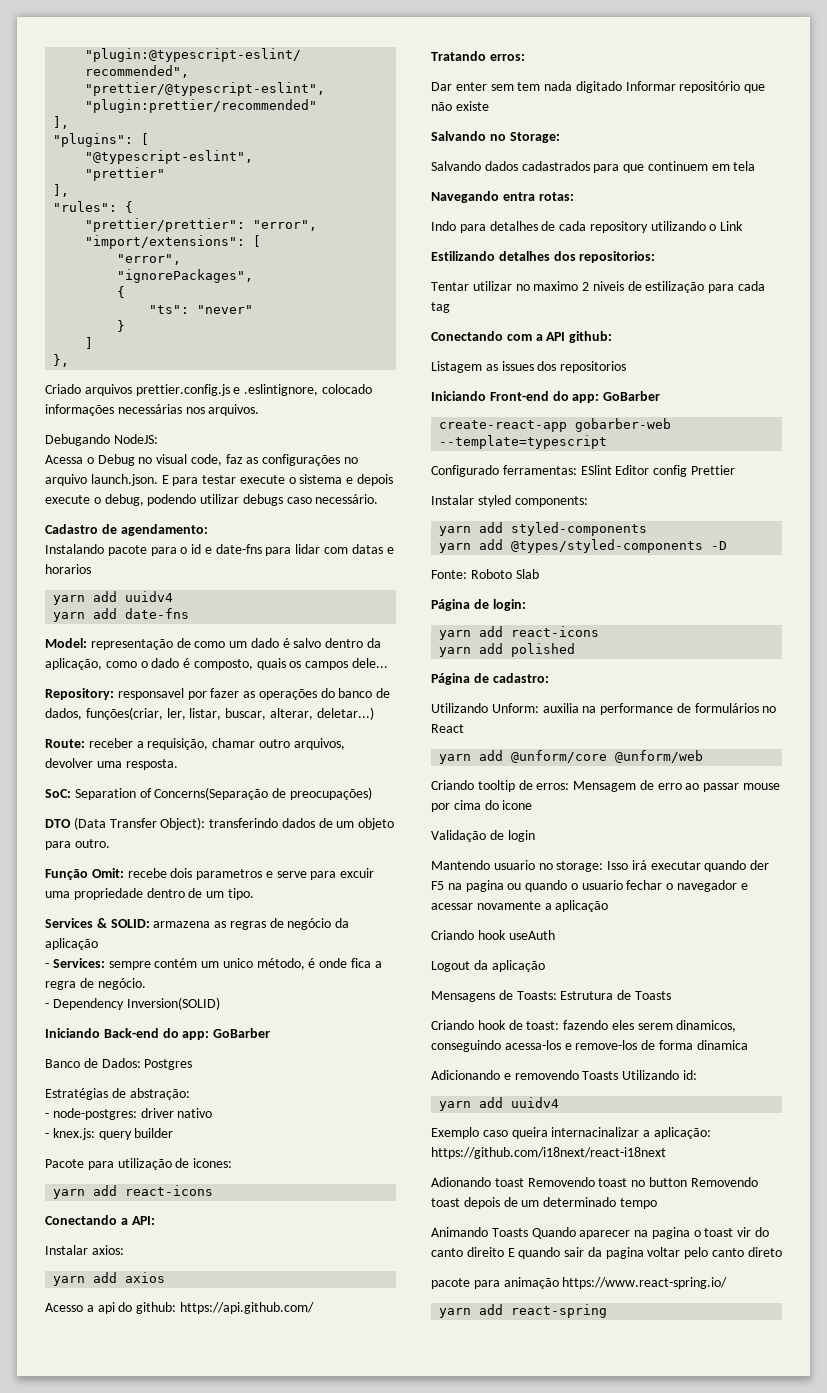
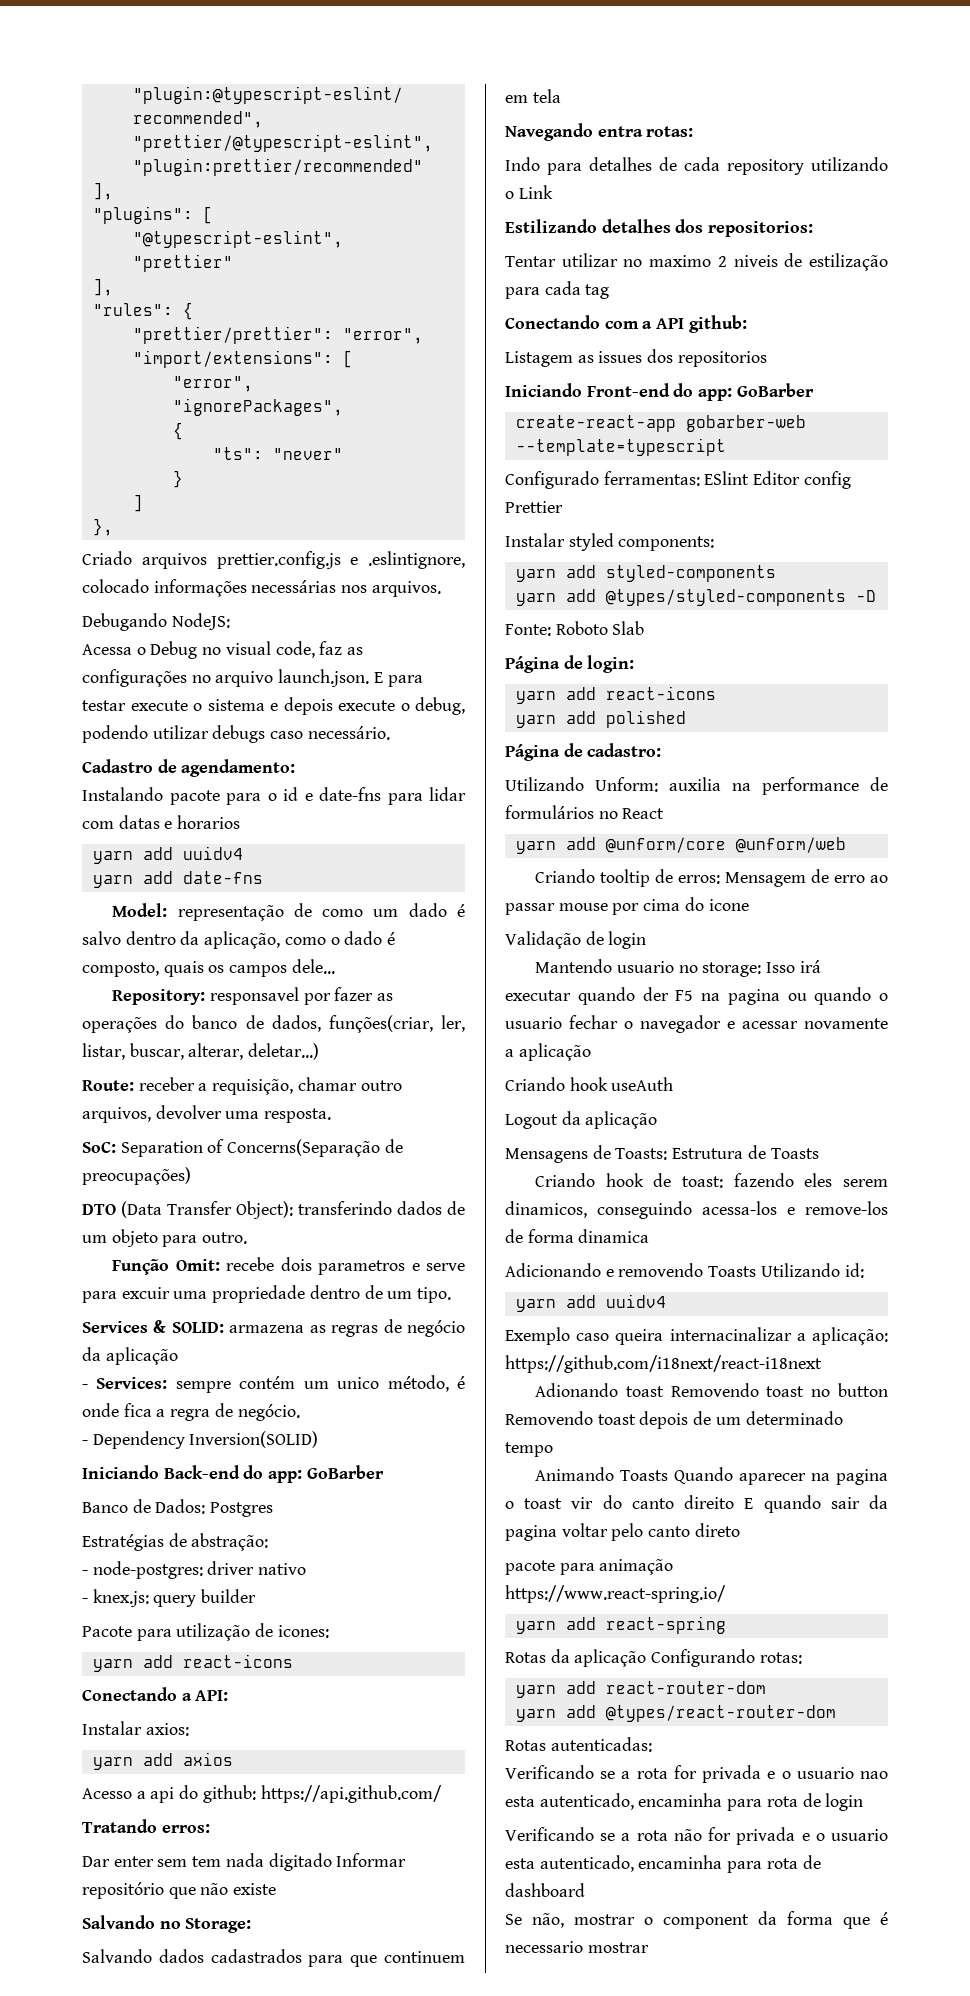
(608, 1311) none -> [505,1649,802,1667] [515,1681,766,1698] [515,1705,836,1722] [505,1737,652,1752] [505,1765,888,1783] [505,1793,864,1811] [505,1827,888,1845] [505,1855,821,1873] [505,1883,585,1897] [505,1911,888,1929] [505,1941,649,1953] // Rotas da aplicação Configurando rotas: // yarn add react-router-dom // yarn add @types/react-router-dom // Rotas autenticadas: // Verificando se a rota for privada e o usuario nao esta autenticado, encaminha para rota de login // Verificando se a rota não for privada e o usuario esta autenticado, encaminha para rota de dashboard // Se não, mostrar o component da forma que é necessario mostrar

